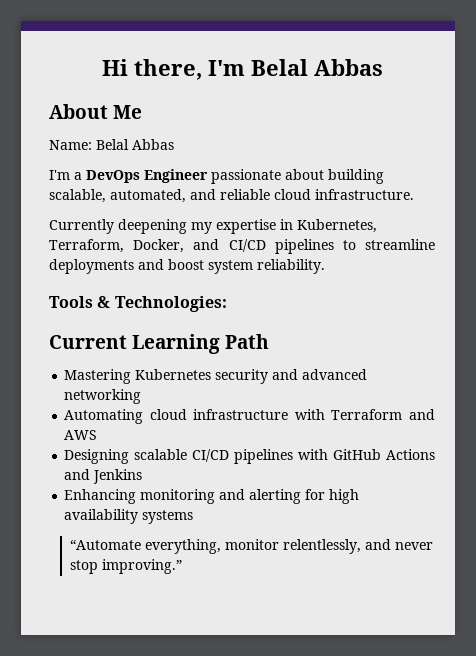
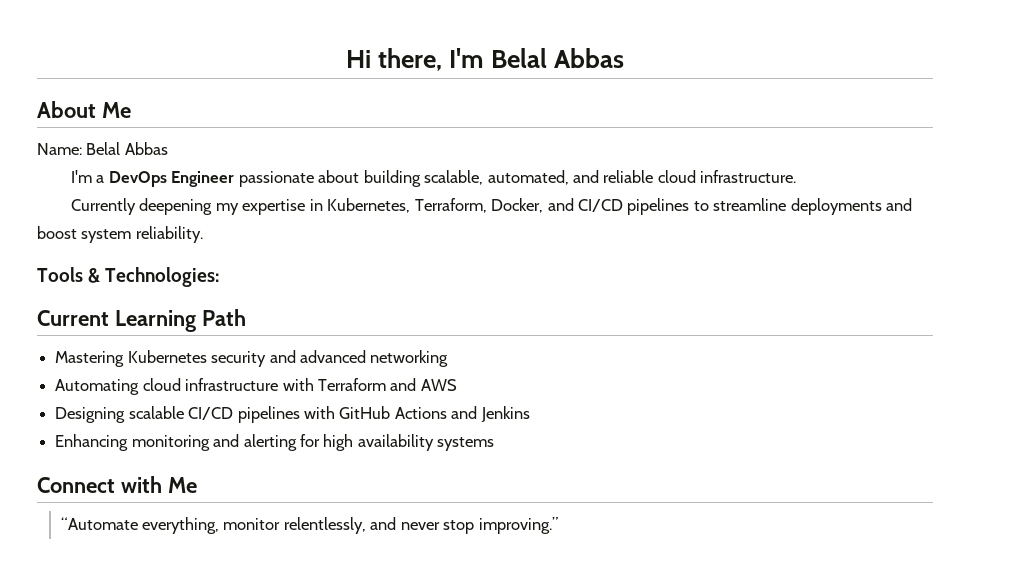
(194, 517) none -> [37,476,197,493] // Connect with Me

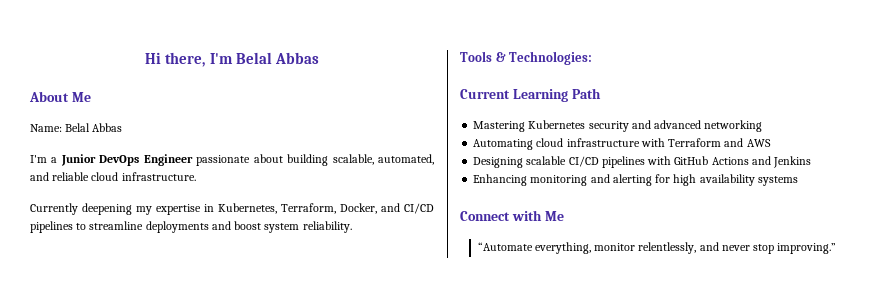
(105, 179) none -> [60,154,96,166] Junior

